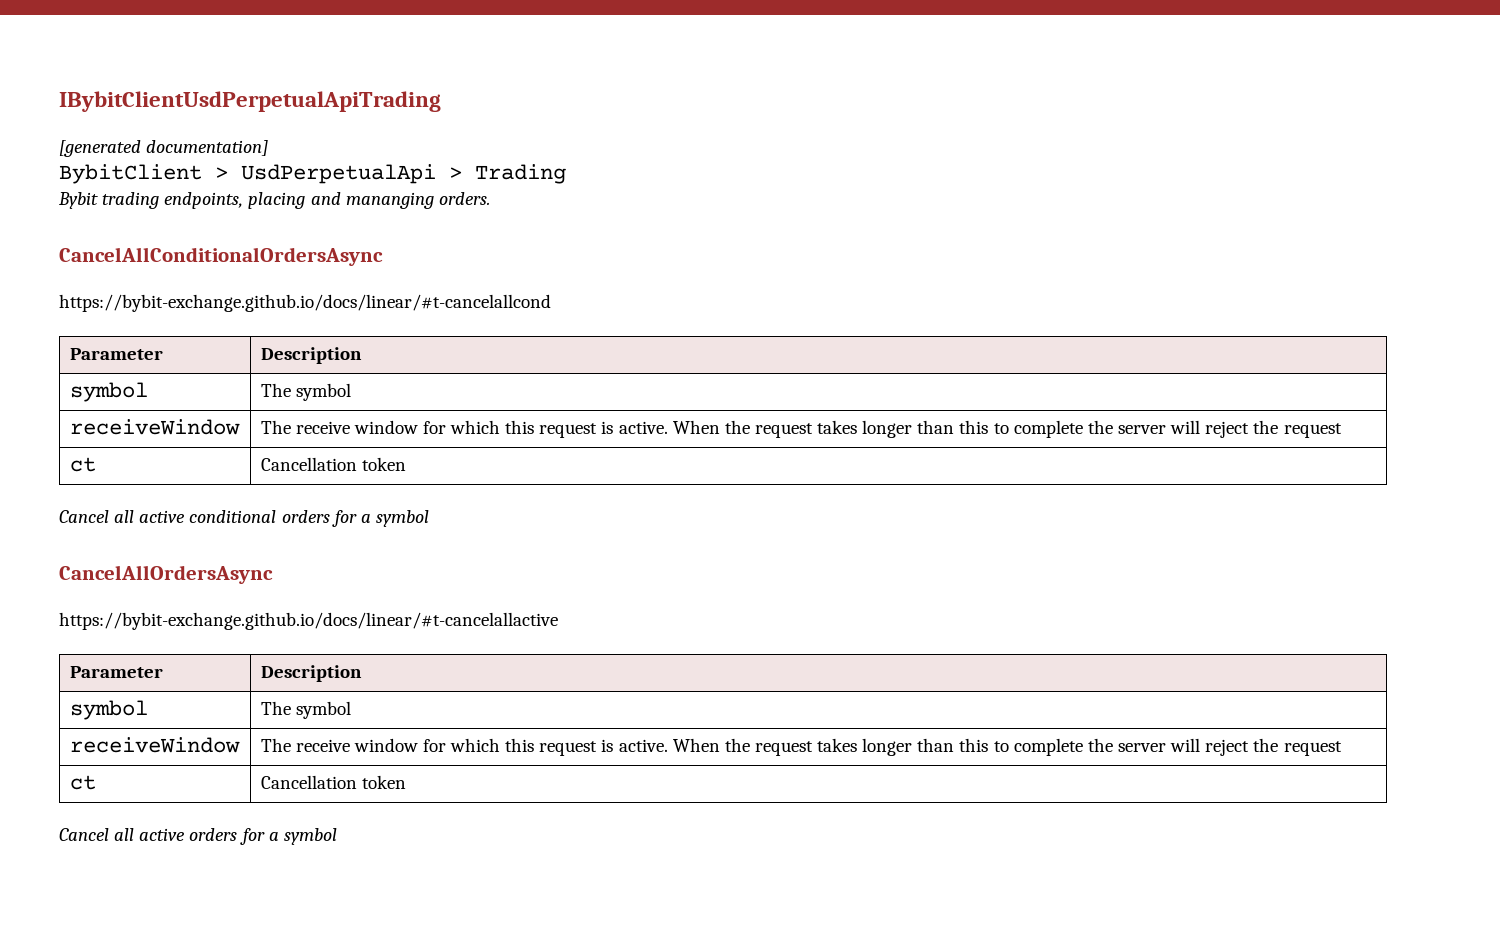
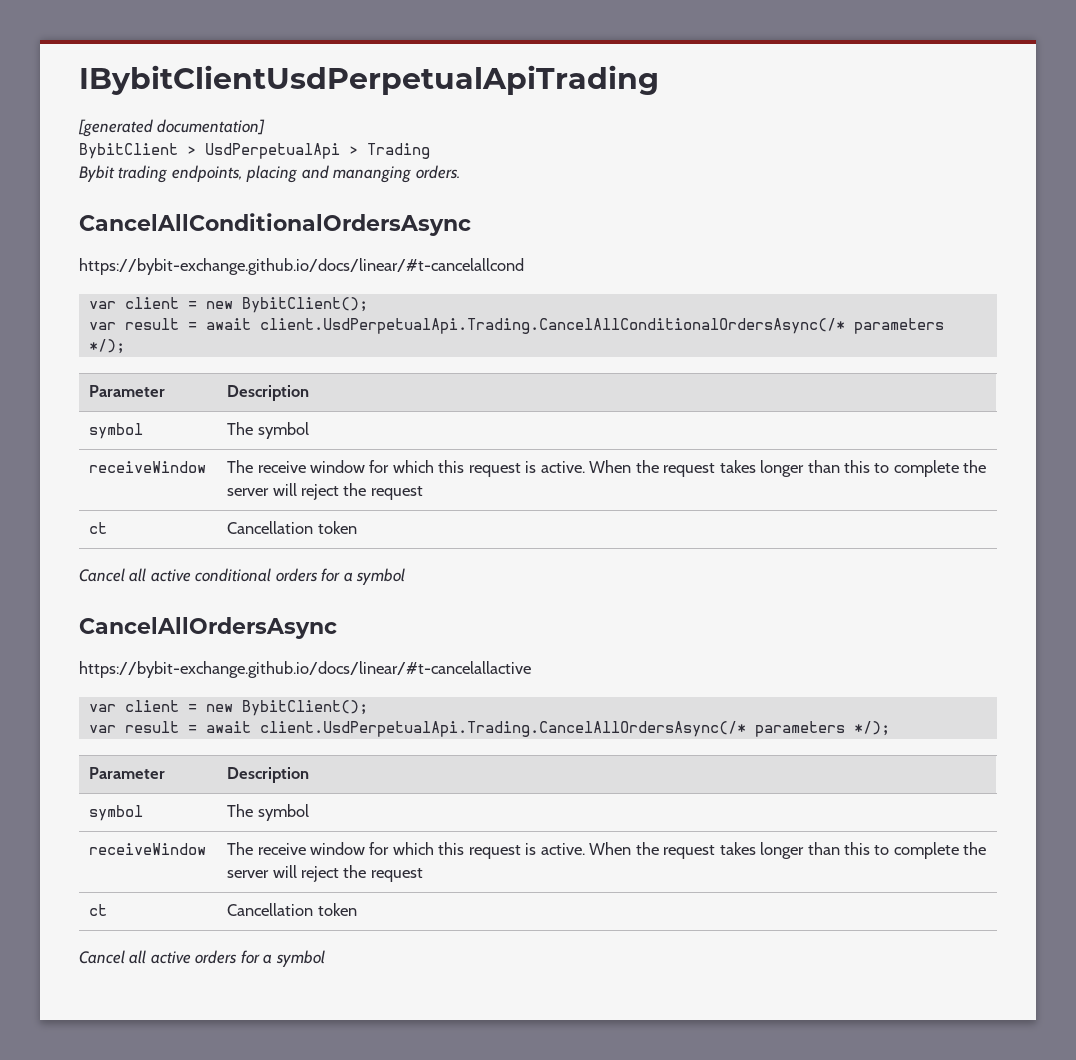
(551, 303) none -> [88,297,368,313] [88,318,944,334] [88,339,125,354] // var client = new BybitClient(); // var result = await client.UsdPerpetualApi.Trading.CancelAllConditionalOrdersAsync(/* parameters */);
(558, 621) none -> [88,700,368,716] [88,721,890,737] // var client = new BybitClient(); // var result = await client.UsdPerpetualApi.Trading.CancelAllOrdersAsync(/* parameters */);

